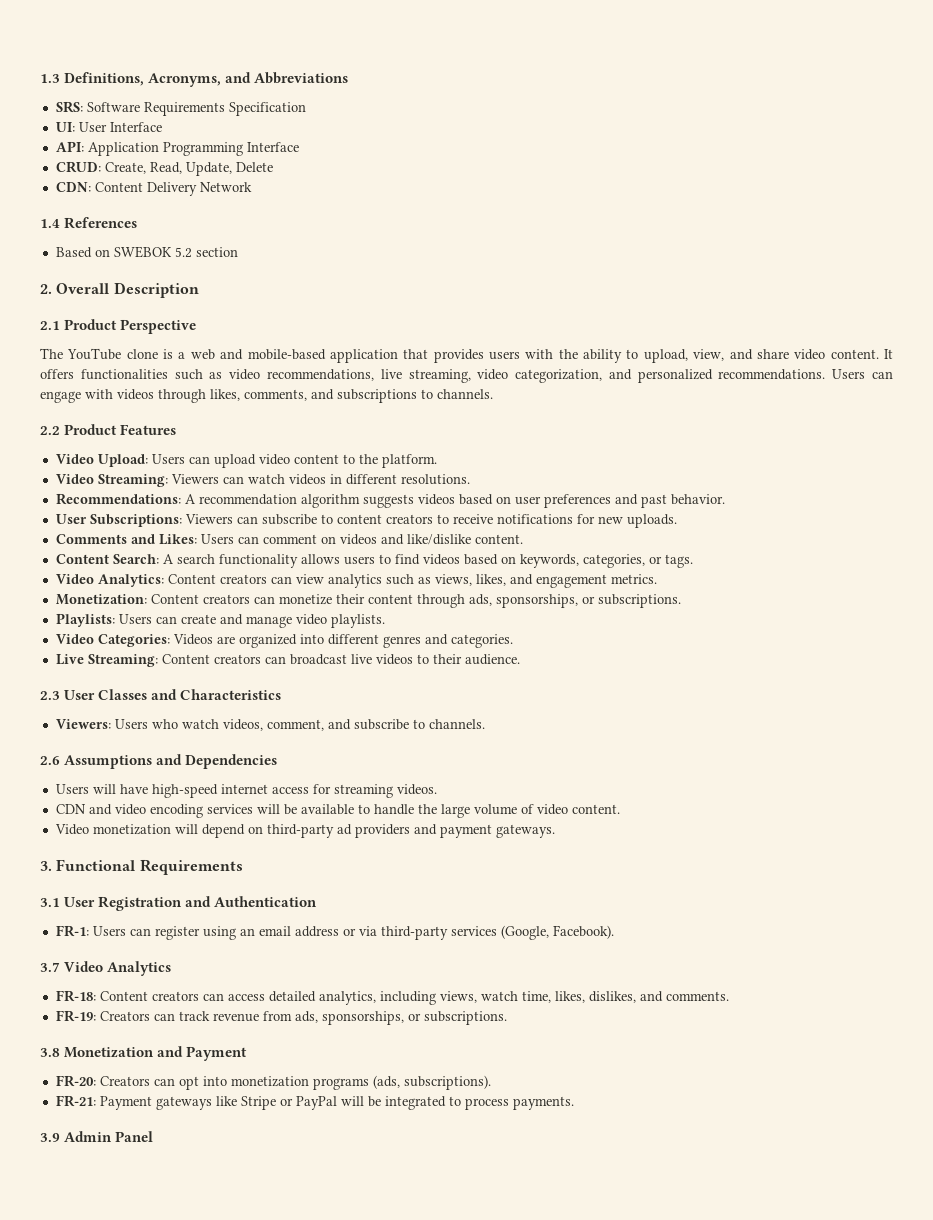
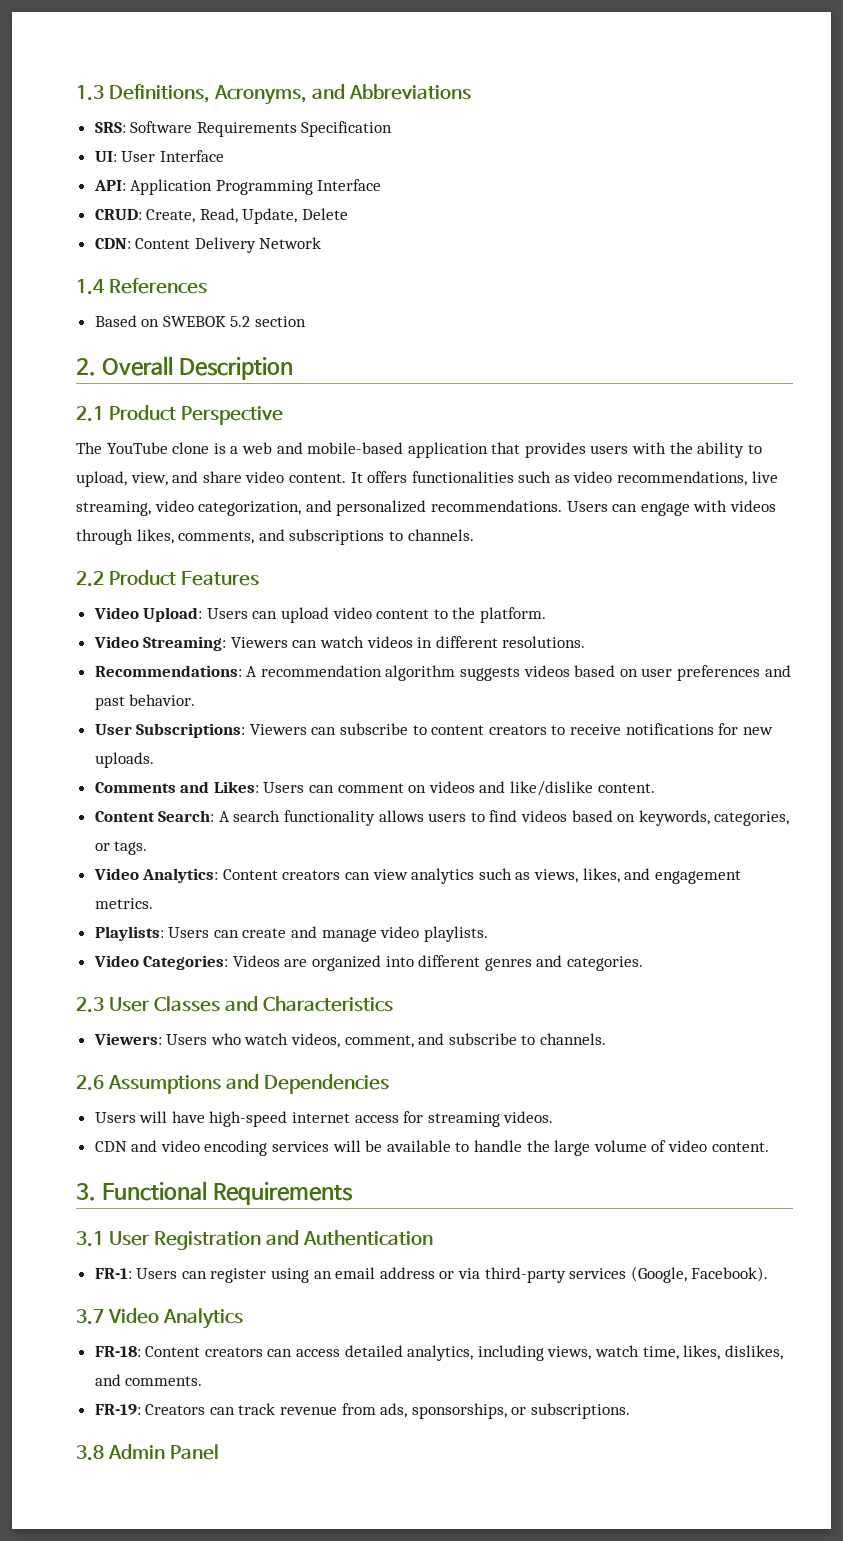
[55,594,681,608] // Monetization: Content creators can monetize their content through ads, sponsorships, or subscriptions. -> (153, 903) none
[55,654,520,667] // Live Streaming: Content creators can broadcast live videos to their audience. -> (644, 963) none
[54,824,555,838] // Video monetization will depend on third-party ad providers and payment gateways. -> (769, 1147) none
[64,1046,248,1061] [55,1075,491,1090] [55,1095,574,1110] [40,1133,60,1142] Monetization and Payment // FR-20: Creators can opt into monetization programs (ads, subscriptions). // FR-21: Payment gateways like Stripe or PayPal will be integrated to process payments. // 3.9 -> (104, 1453) none

